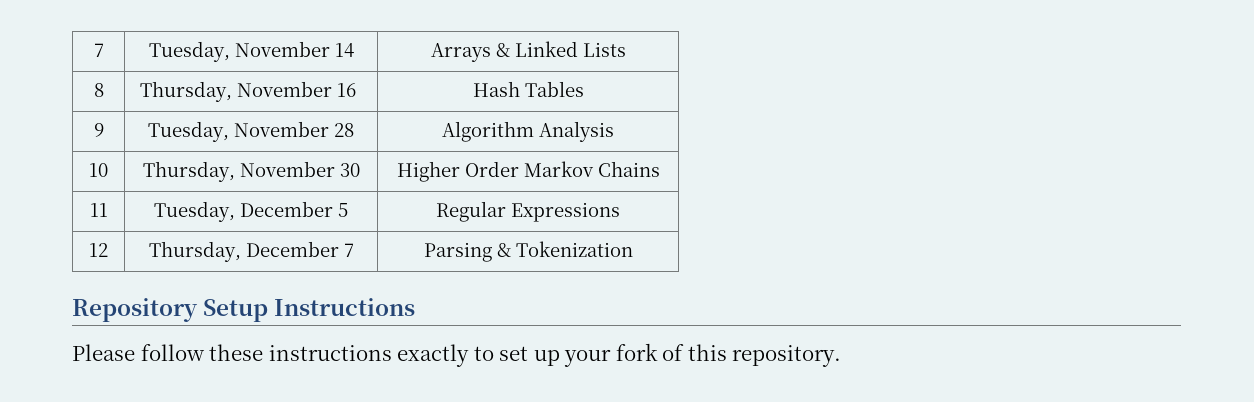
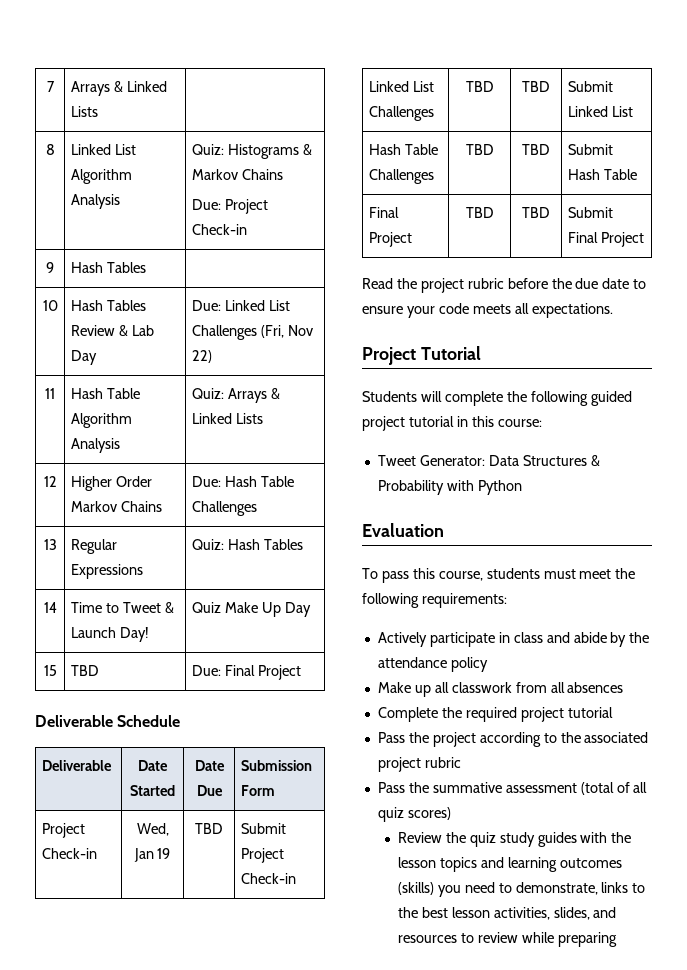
[93,43,104,57] [148,41,354,62] [430,41,626,62] 7 | Tuesday, November 14 | Arrays & Linked Lists -> [46,81,55,92] [70,81,167,96] [70,106,98,117] 7 | Arrays & Linked Lists |
[140,81,357,102] [472,81,584,97] [93,123,104,137] [148,121,354,142] [441,121,614,142] [89,163,108,177] [142,161,360,182] [396,161,660,182] [89,203,108,217] [154,201,348,222] [435,201,620,222] [89,243,108,257] [148,241,354,262] [423,241,633,262] [72,298,416,322] [72,343,842,367] Thursday, November 16 | Hash Tables // 9 | Tuesday, November 28 | Algorithm Analysis // 10 | Thursday, November 30 | Higher Order Markov Chains // 11 | Tuesday, December 5 | Regular Expressions // 12 | Thursday, December 7 | Parsing & Tokenization // Repository Setup Instructions // Please follow these instructions exactly to set up your fork of this repository. -> [70,144,136,155] [70,169,132,184] [70,194,120,209] [191,144,312,159] [191,169,283,180] [191,199,268,214] [191,224,247,235] [46,262,54,273] [70,262,146,273] [42,300,58,311] [70,300,146,311] [70,325,154,336] [70,350,97,365] [191,300,290,311] [191,325,313,340] [191,350,212,363] [45,388,55,399] [70,388,140,399] [70,413,132,428] [70,438,120,453] [191,388,280,403] [191,413,263,424] [43,476,57,487] [70,476,152,491] [70,501,162,512] [191,476,294,487] [191,501,257,516] [43,539,57,550] [70,539,117,554] [70,564,143,579] [191,539,303,550] [43,602,57,613] [70,602,174,613] [70,627,149,642] [191,602,311,617] [43,665,57,676] [70,665,99,676] [191,665,301,680] [35,715,181,727] [41,760,112,771] [138,760,168,771] [130,785,175,796] [194,760,225,771] [196,785,223,796] [240,760,312,771] [240,785,275,796] [41,823,85,838] [41,848,97,859] [136,823,169,836] [133,848,171,862] [195,823,223,834] [240,823,286,834] [240,848,284,863] [240,873,296,884] [368,81,434,92] [368,106,434,121] [465,81,494,92] [522,81,550,92] [567,81,613,92] [567,106,633,117] [368,144,438,155] [368,169,434,184] [465,144,494,155] [522,144,550,155] [567,144,613,155] [567,169,637,180] [368,207,399,218] [368,232,412,247] [465,207,494,218] [522,207,550,218] [567,207,613,218] [567,232,644,247] [362,278,647,293] [362,303,613,318] [362,346,481,365] [362,391,632,406] [362,416,542,431] [377,455,600,466] [377,480,522,495] [362,523,444,537] [362,568,636,583] [362,593,507,608] [377,632,650,647] [377,657,488,672] [377,682,624,697] [377,707,613,722] [377,732,649,747] [377,757,461,772] [377,782,648,795] [377,807,451,822] [397,832,632,847] [397,857,622,872] [397,882,646,897] [397,907,617,920] [397,932,617,947] Linked List Algorithm Analysis | Quiz: Histograms & Markov Chains // Due: Project Check-in // 9 | Hash Tables | // 10 | Hash Tables Review & Lab Day | Due: Linked List Challenges (Fri, Nov 22) // 11 | Hash Table Algorithm Analysis | Quiz: Arrays & Linked Lists // 12 | Higher Order Markov Chains | Due: Hash Table Challenges // 13 | Regular Expressions | Quiz: Hash Tables // 14 | Time to Tweet & Launch Day! | Quiz Make Up Day // 15 | TBD | Due: Final Project // Deliverable Schedule // Deliverable | Date Started | Date Due | Submission Form // Project Check-in | Wed, Jan 19 | TBD | Submit Project Check-in // Linked List Challenges | TBD | TBD | Submit Linked List // Hash Table Challenges | TBD | TBD | Submit Hash Table // Final Project | TBD | TBD | Submit Final Project // Read the project rubric before the due date to ensure your code meets all expectations. // Project Tutorial // Students will complete the following guided project tutorial in this course: // Tweet Generator: Data Structures & Probability with Python // Evaluation // To pass this course, students must meet the following requirements: // Actively participate in class and abide by the attendance policy // Make up all classwork from all absences // Complete the required project tutorial // Pass the project according to the associated project rubric // Pass the summative assessment (total of all quiz scores) // Review the quiz study guides with the lesson topics and learning outcomes (skills) you need to demonstrate, links to the best lesson activities, slides, and resources to review while preparing

